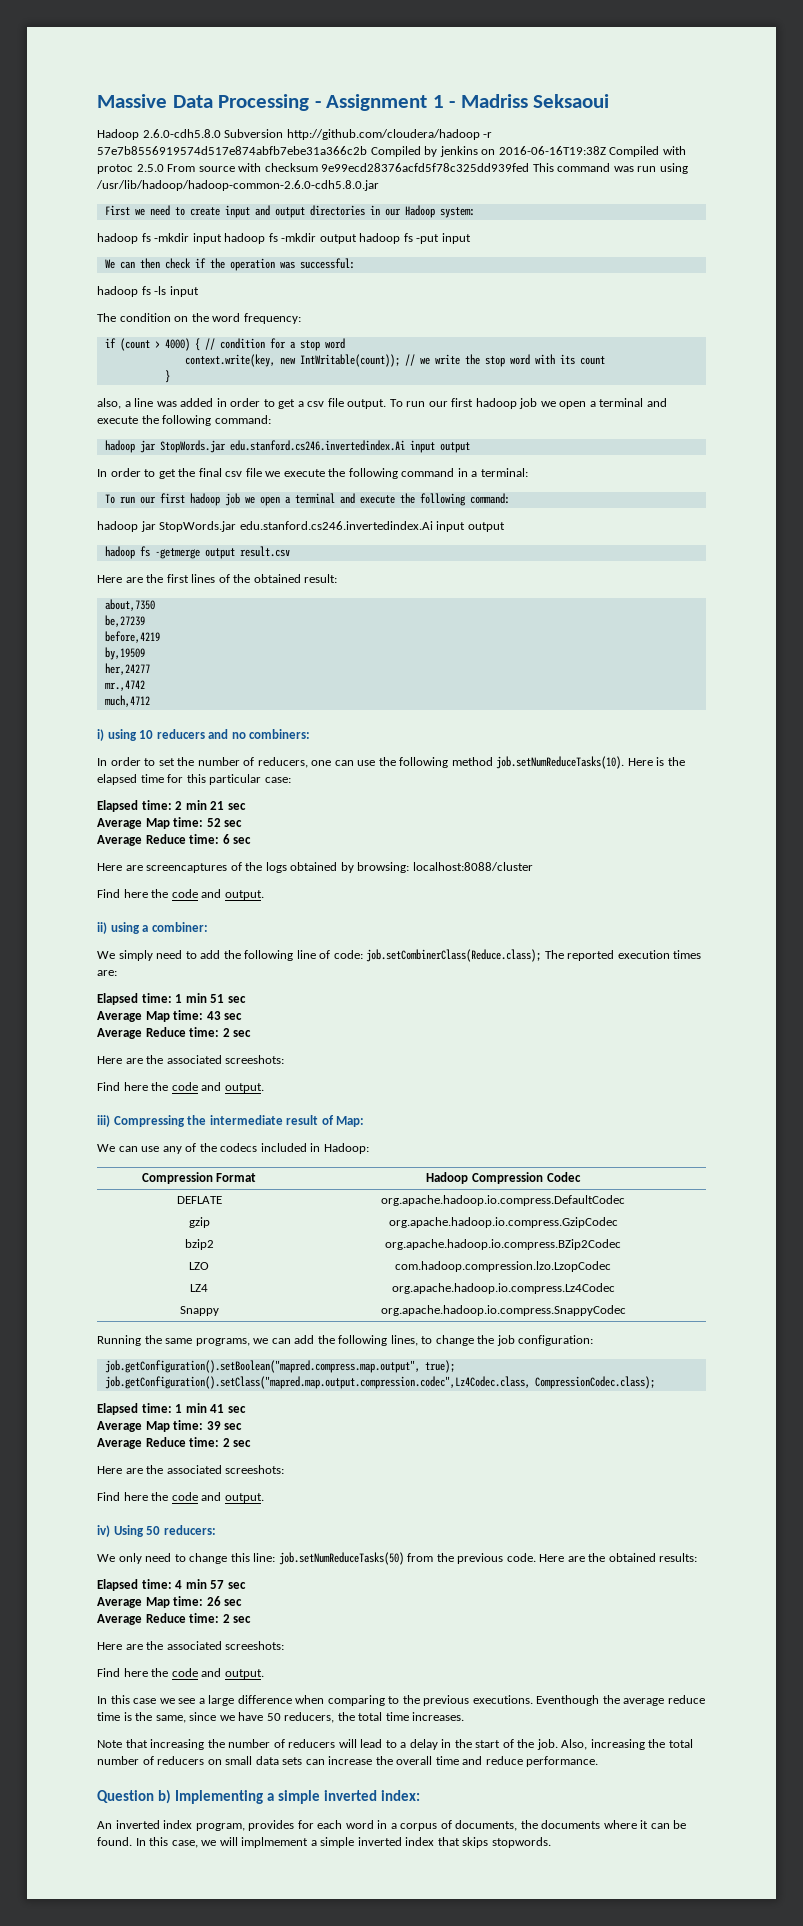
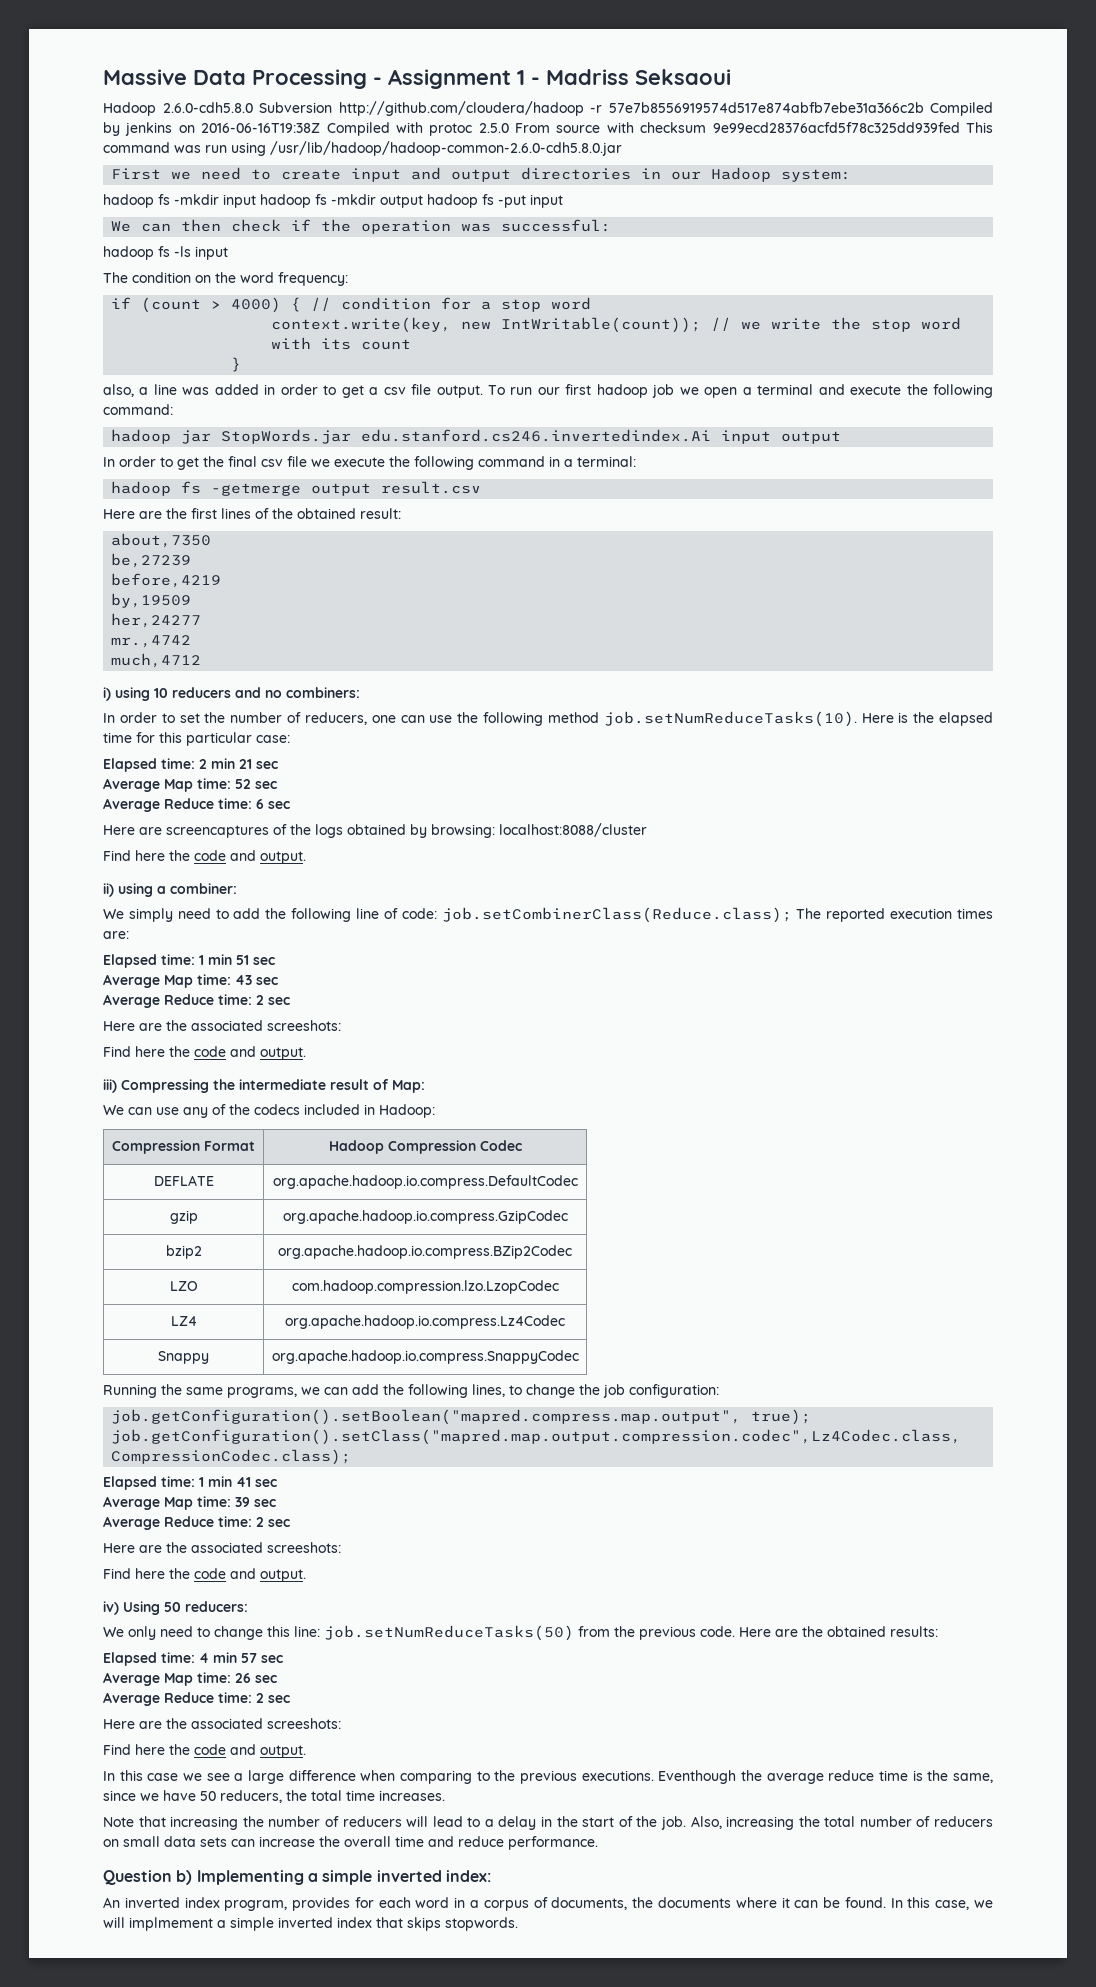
[104,493,510,506] [97,521,505,532] // To run our first hadoop job we open a terminal and execute the following command: // hadoop jar StopWords.jar edu.stanford.cs246.invertedindex.Ai input output -> (636, 461) none

